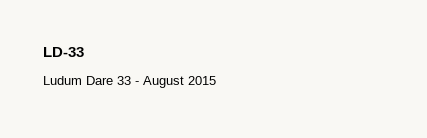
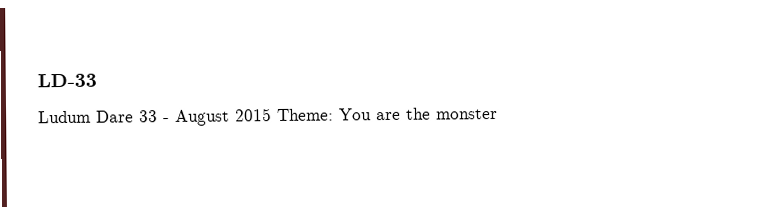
(216, 80) none -> [277,107,498,122] Theme: You are the monster

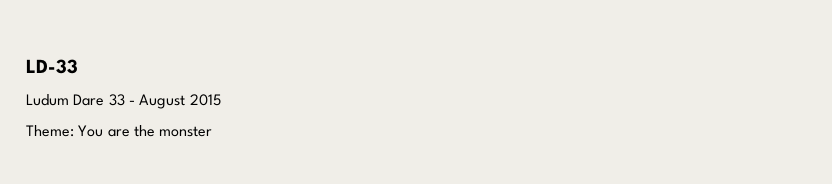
(272, 115) none -> (221, 100) //

